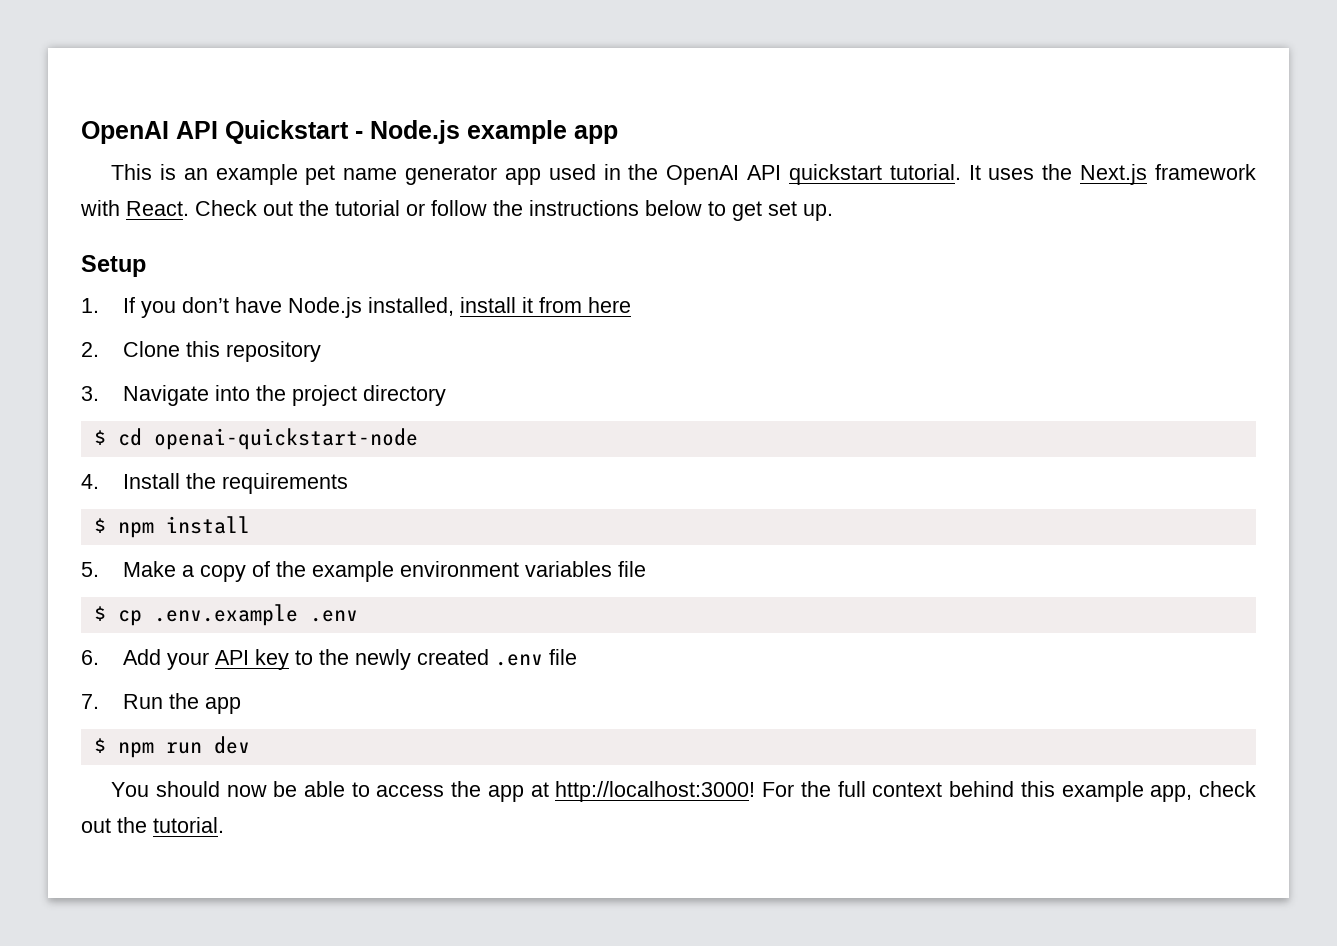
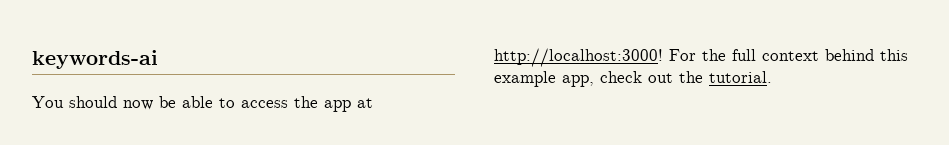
[81,120,618,144] [111,164,1257,185] [80,200,833,221] [81,255,146,277] [81,297,631,318] [81,341,321,362] [81,385,446,406] [93,428,418,450] [81,473,348,494] [93,516,250,538] [81,561,646,582] [93,604,358,626] [81,649,577,670] [81,693,241,714] [93,736,250,758] OpenAI API Quickstart - Node.js example app // This is an example pet name generator app used in the OpenAI API quickstart tutorial. It uses the Next.js framework with React. Check out the tutorial or follow the instructions below to get set up. // Setup // 1. If you don’t have Node.js installed, install it from here // 2. Clone this repository // 3. Navigate into the project directory // $ cd openai-quickstart-node // 4. Install the requirements // $ npm install // 5. Make a copy of the example environment variables file // $ cp .env.example .env // 6. Add your API key to the newly created .env file // 7. Run the app // $ npm run dev -> [32,50,158,69] keywords-ai

